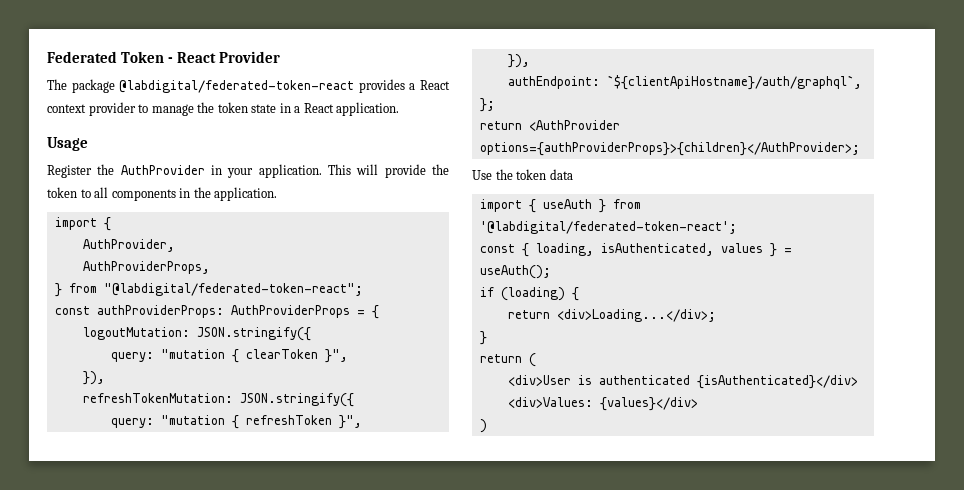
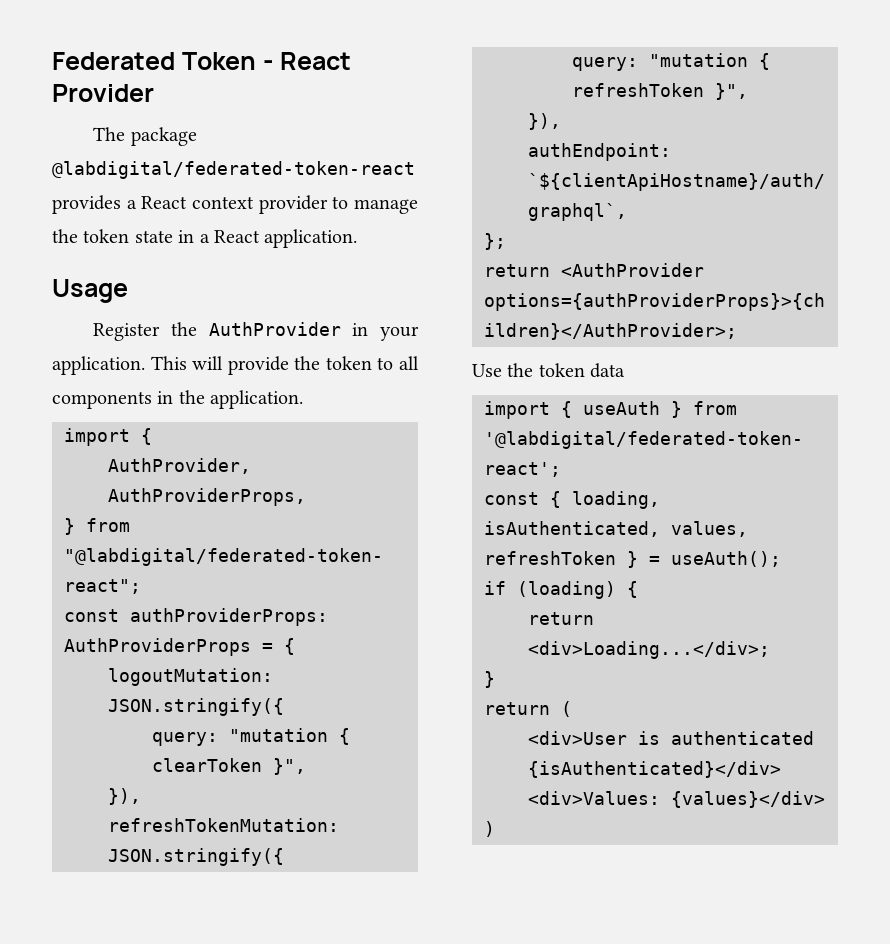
[720,243,763,253] values -> [671,521,748,537] [484,551,616,565] values, refreshToken

